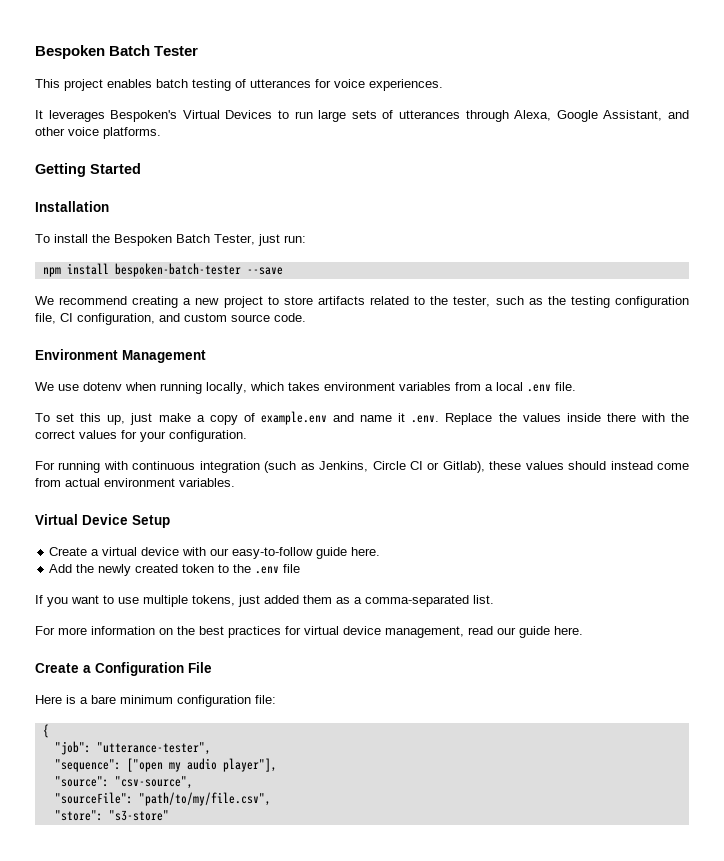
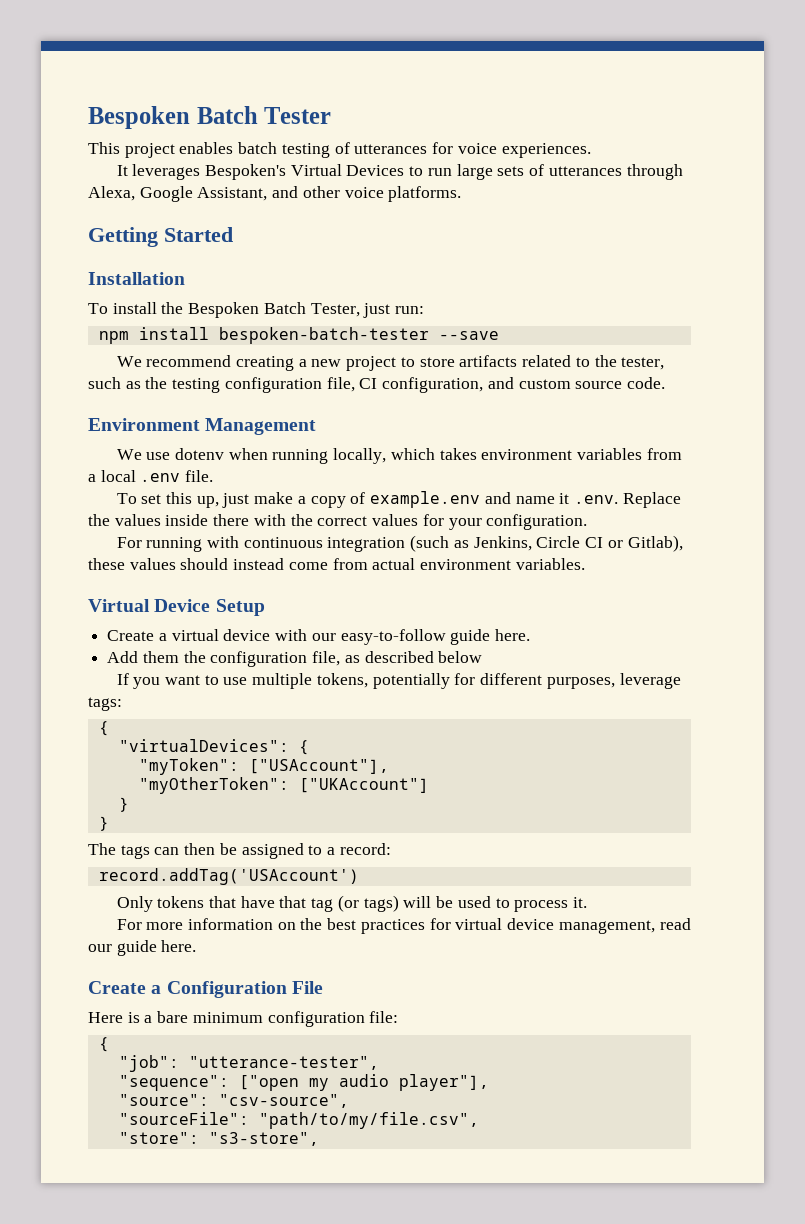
[76,564,301,576] the newly created token to the .env file -> [142,651,483,667] them the configuration file, as described below
[238,595,494,607] just added them as a comma-separated list. -> [372,673,681,689] [88,697,122,711] [98,721,109,736] [118,739,309,755] [138,758,389,775] [138,777,429,794] [118,797,129,812] [98,816,109,831] [88,843,391,859] [98,868,359,885] [116,895,588,912] potentially for different purposes, leverage tags: // { // "virtualDevices": { // "myToken": ["USAccount"], // "myOtherToken": ["UKAccount"] // } // } // The tags can then be assigned to a record: // record.addTag('USAccount') // Only tokens that have that tag (or tags) will be used to process it.
[108,810,169,821] "s3-store" -> [208,1132,319,1146] "s3-store",

